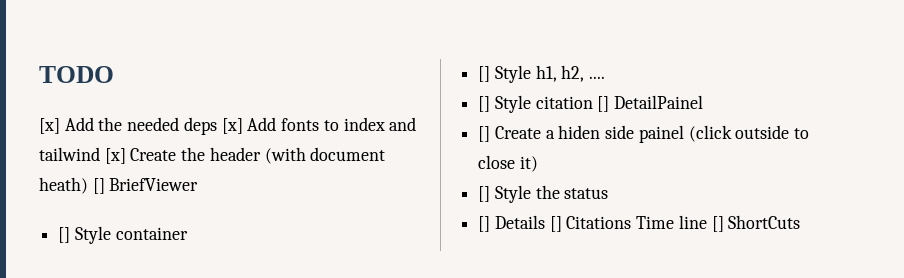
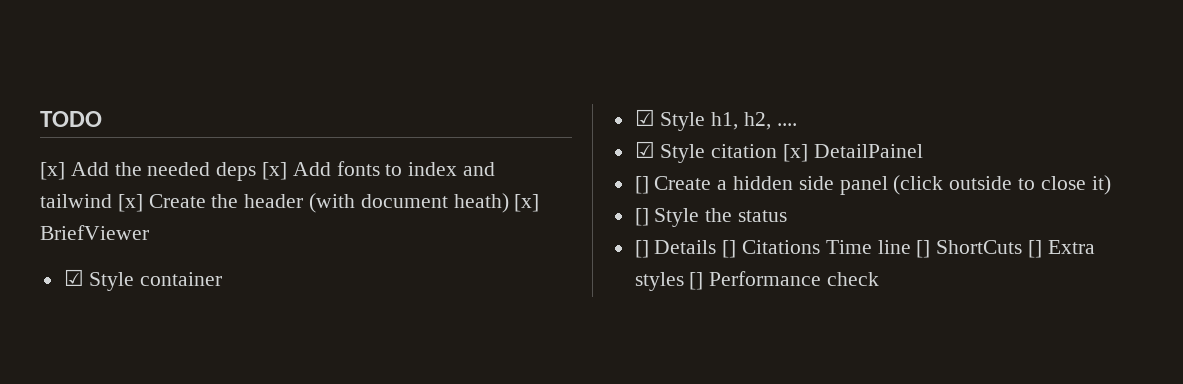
[92,178,105,194] [] -> [514,194,540,212] [x]
[58,227,71,243] [] -> [63,269,84,286] ☑
[478,66,491,82] [] -> [634,109,655,126] ☑
[478,96,491,112] [] -> [634,141,655,158] ☑
[597,96,610,112] [] -> [783,144,809,162] [x]
[558,125,684,143] hiden side painel -> [733,176,888,195] hidden side panel
(801, 222) none -> [1028,240,1095,258] [634,271,880,291] [] Extra styles [] Performance check

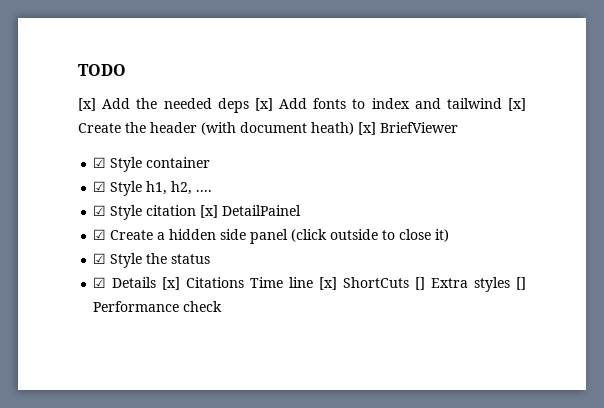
[634,176,649,194] [] -> [93,229,107,240] ☑
[634,208,649,226] [] -> [93,253,107,264] ☑
[634,240,737,258] [] Details [] -> [93,277,181,290] ☑ Details [x]
[916,240,931,258] [] -> [319,277,338,290] [x]

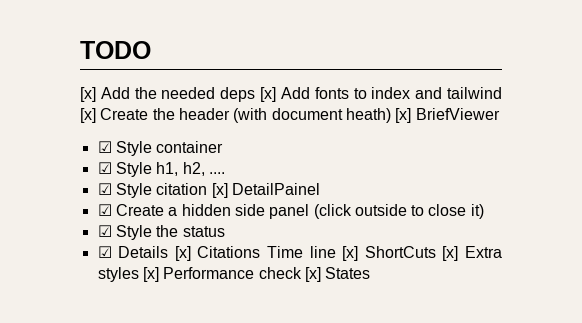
[415,277,426,290] [] -> [442,246,459,261] [x]
[516,277,526,290] [] -> [142,267,159,282] [x]
(223, 306) none -> [304,267,371,282] [x] States

